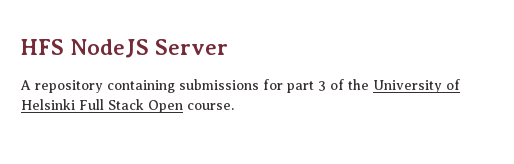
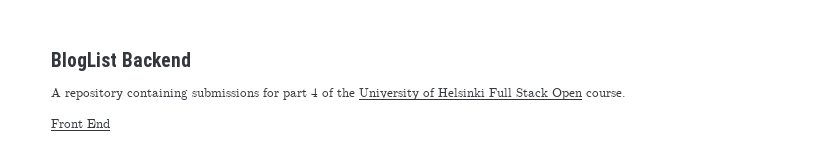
[21,39,228,58] HFS NodeJS Server -> [51,52,192,71] BlogList Backend
[318,81,326,91] 3 -> [311,88,318,97] 4
(234, 106) none -> [51,119,110,128] // Front End

